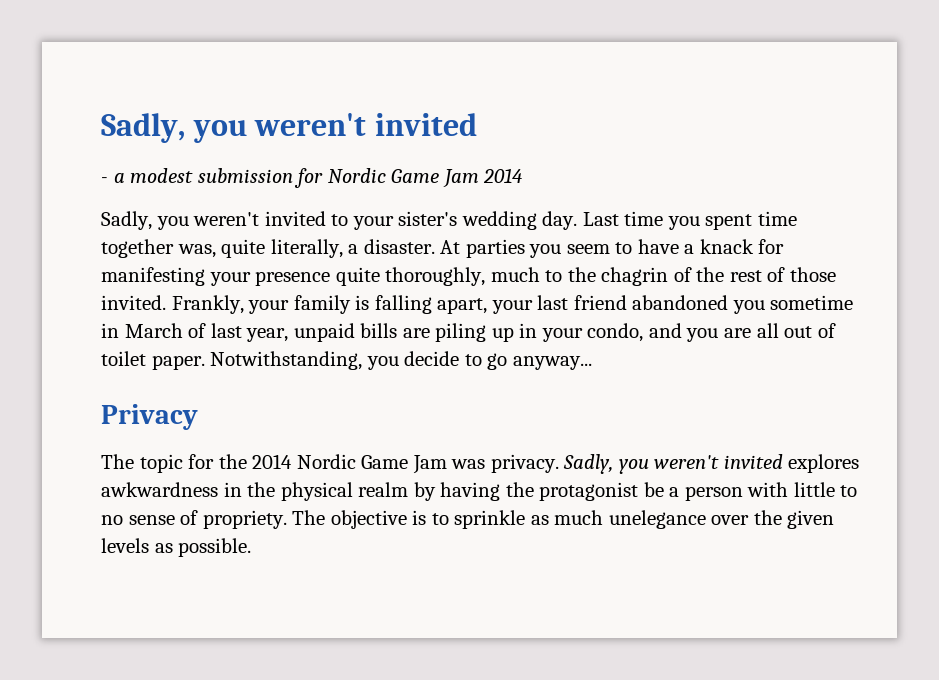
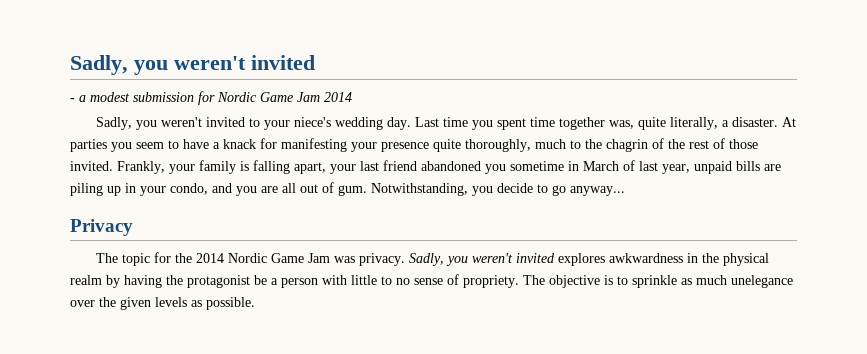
[398,211,458,226] sister's -> [294,117,332,127] niece's
[101,351,205,370] toilet paper. -> [338,185,367,196] gum.

